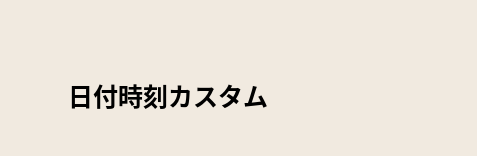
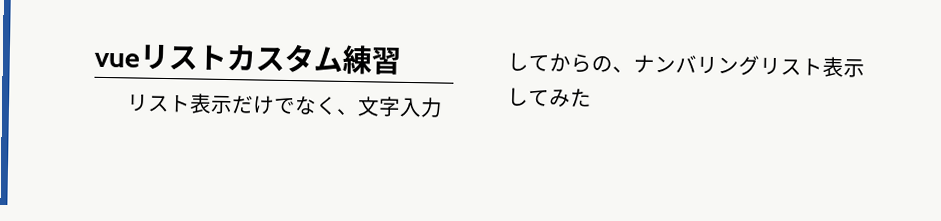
[68,84,268,109] 日付時刻カスタム -> [94,43,402,75] [126,93,444,118] [507,52,865,78] [507,87,592,108] vueリストカスタム練習 // リスト表示だけでなく、文字入力してからの、ナンバリングリスト表示してみた

